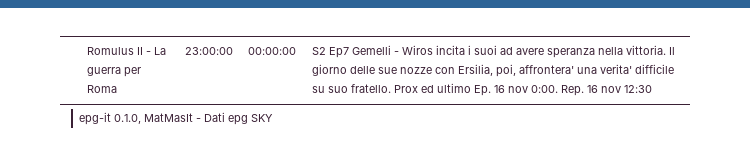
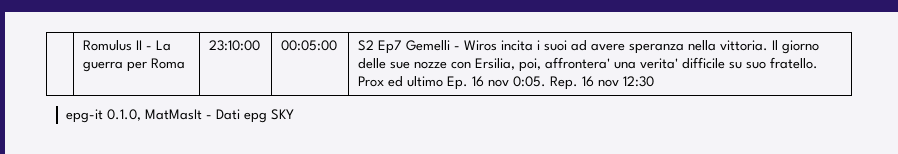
[185,47,234,55] [248,47,297,55] 23:00:00 | 00:00:00 -> [209,40,261,51] [281,40,338,51] 23:10:00 | 00:05:00
[531,85,559,93] 0:00. -> [513,76,547,87] 0:05.

